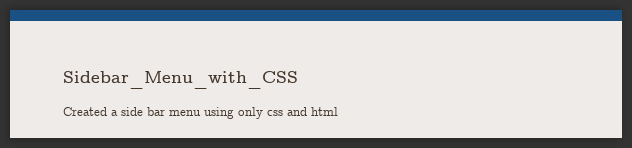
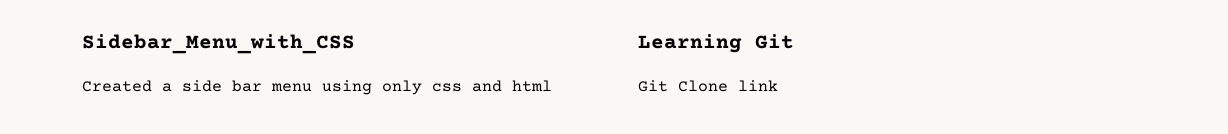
(338, 111) none -> [638,34,794,53] [638,80,778,92] // Learning Git // Git Clone link

